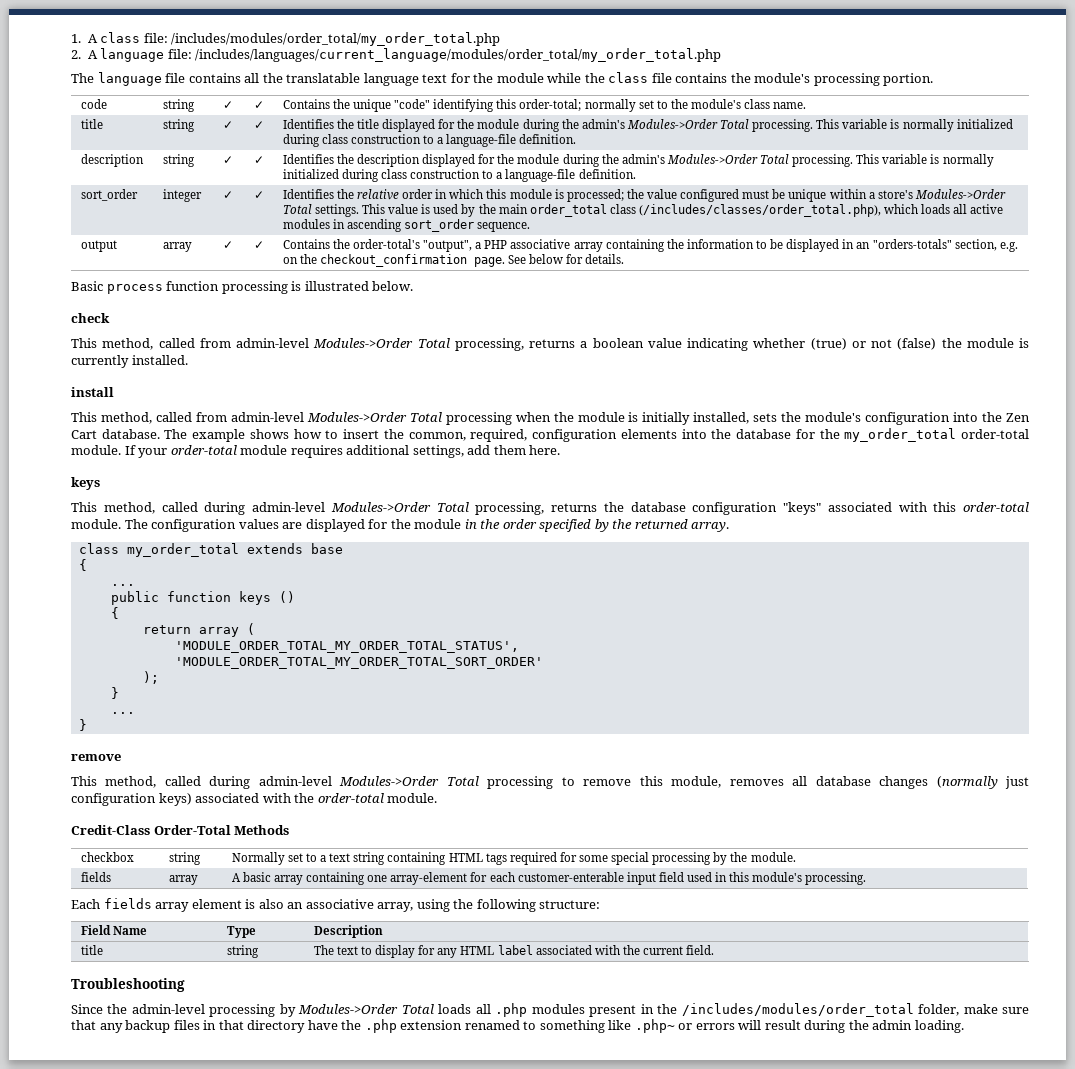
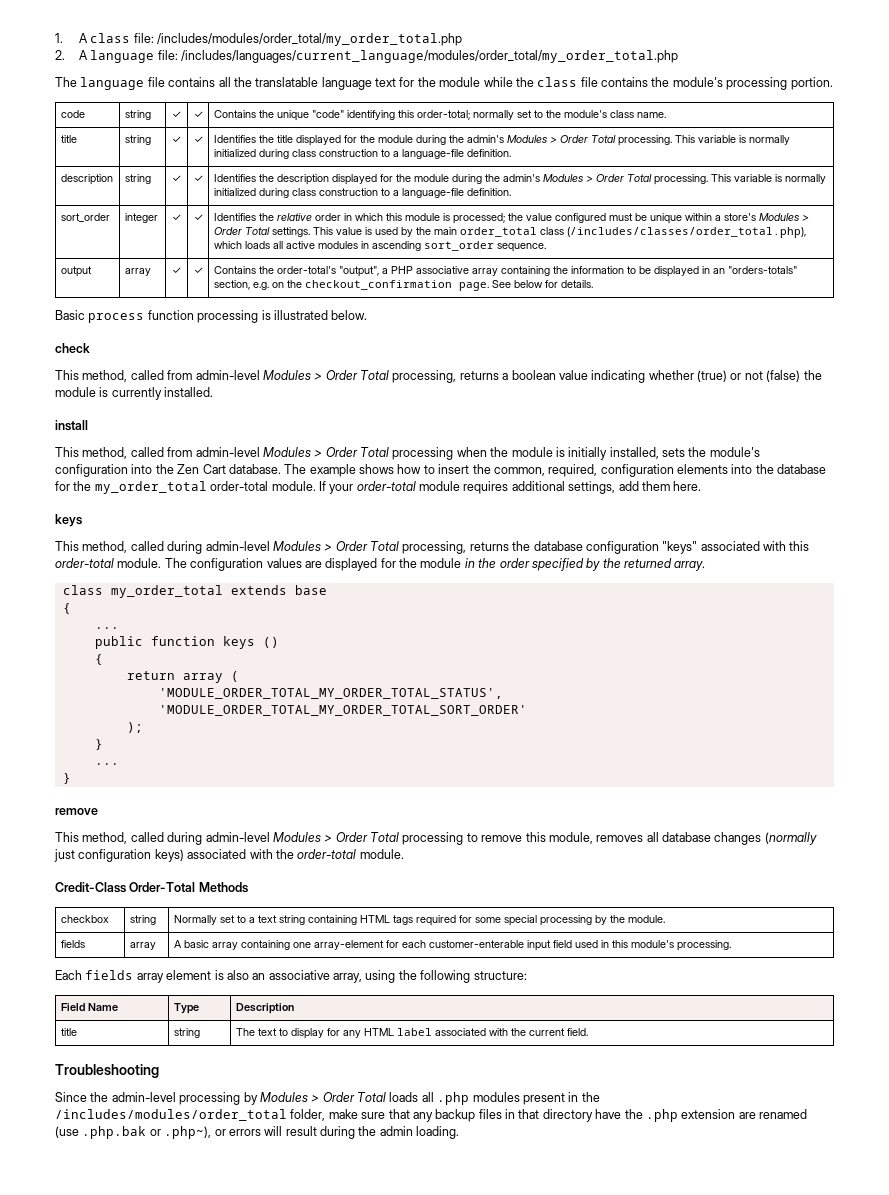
[626,119,718,129] Modules->Order -> [506,135,588,143] Modules > Order
[666,154,758,164] Modules->Order -> [542,174,624,182] Modules > Order
[914,189,1006,199] Modules->Order -> [758,213,809,221] [213,227,242,235] Modules > Order
[313,338,414,348] Modules->Order -> [262,370,358,380] Modules > Order
[306,412,407,422] Modules->Order -> [262,447,358,457] Modules > Order
[330,502,431,512] Modules->Order -> [272,541,368,551] Modules > Order
[339,776,440,786] Modules->Order -> [272,832,368,842] Modules > Order
[298,1004,399,1014] Modules->Order -> [259,1092,355,1102] Modules > Order
[464,1019,675,1033] renamed to something like .php~ -> [738,1109,807,1119] [55,1126,212,1139] are renamed (use .php.bak or .php~),

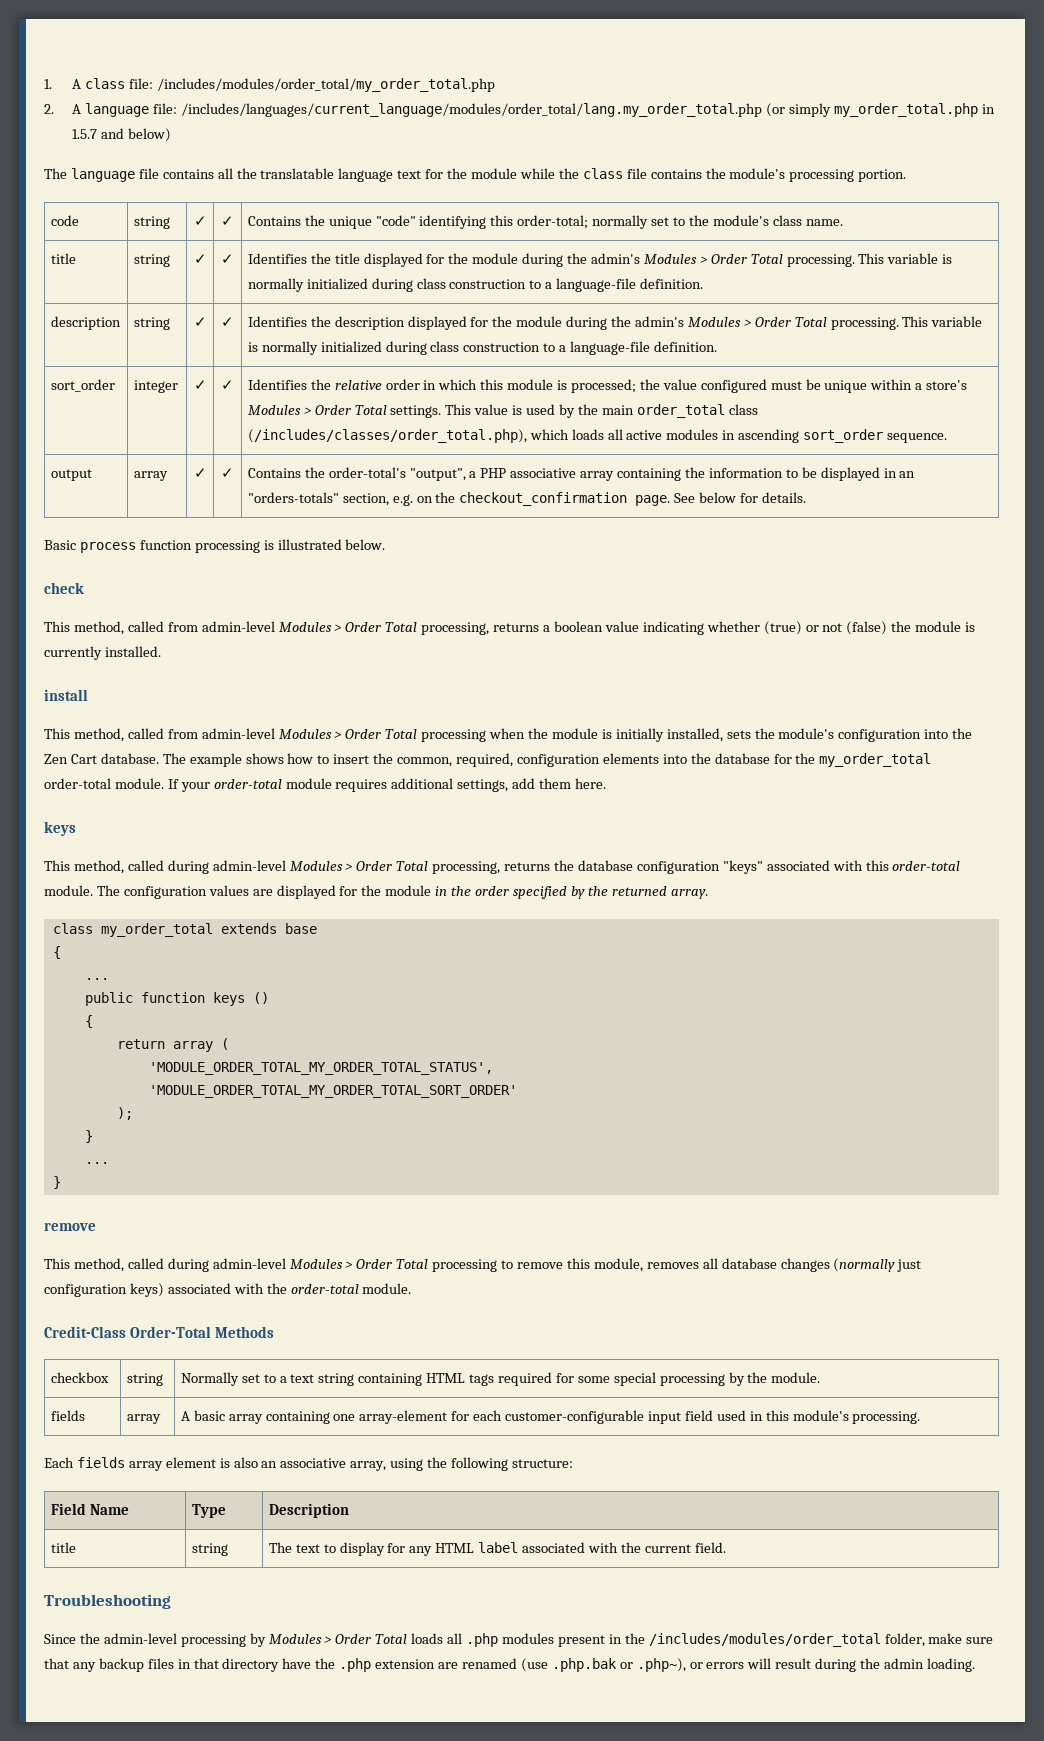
[181,50,679,63] /includes/languages/current_language/modules/order_total/my_order_total.php -> [180,103,995,117] [72,128,171,142] /includes/languages/current_language/modules/order_total/lang.my_order_total.php (or simply my_order_total.php in 1.5.7 and below)
[428,940,524,948] customer-enterable -> [505,1410,645,1424] customer-configurable

